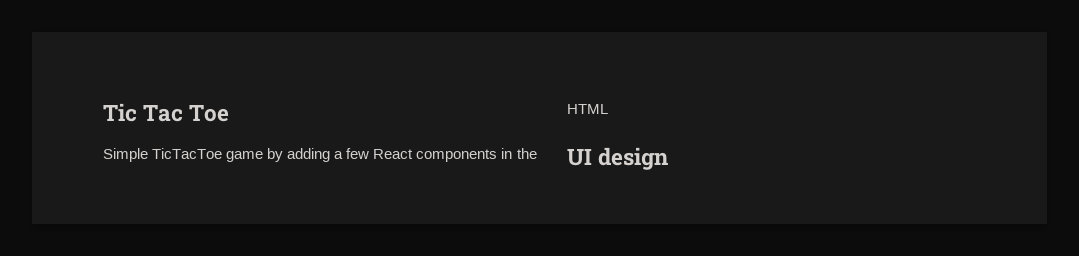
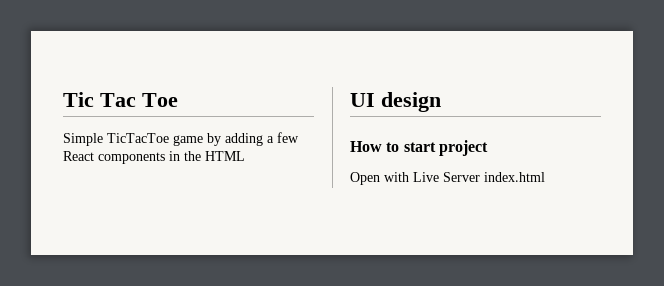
(669, 158) none -> [350,140,488,156] [350,172,545,185] // How to start project // Open with Live Server index.html

